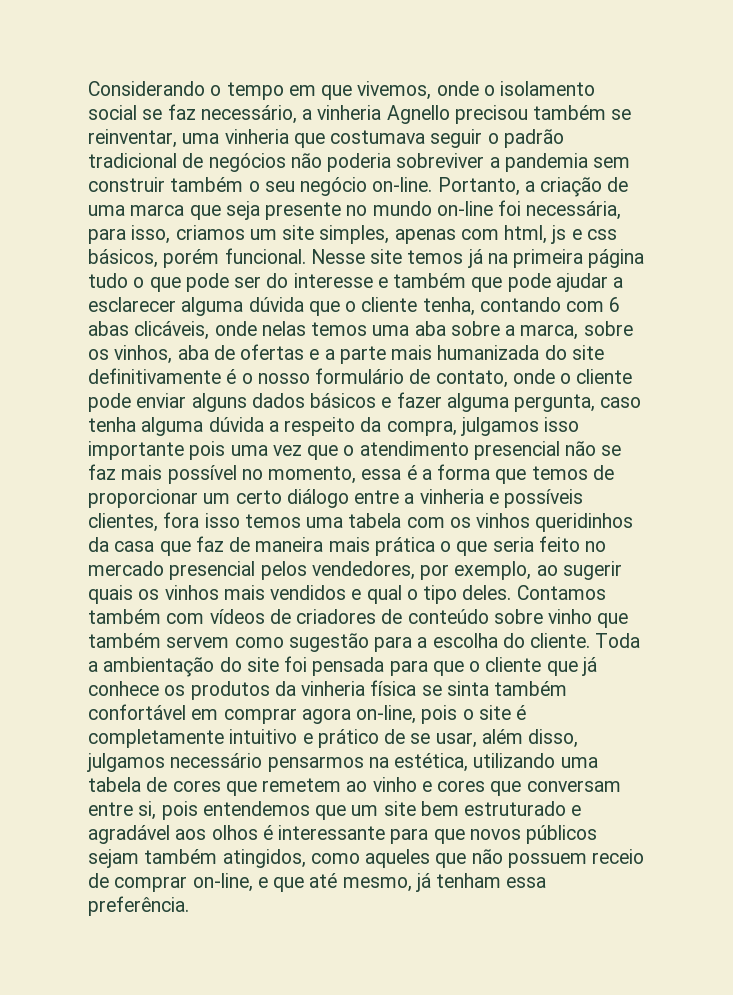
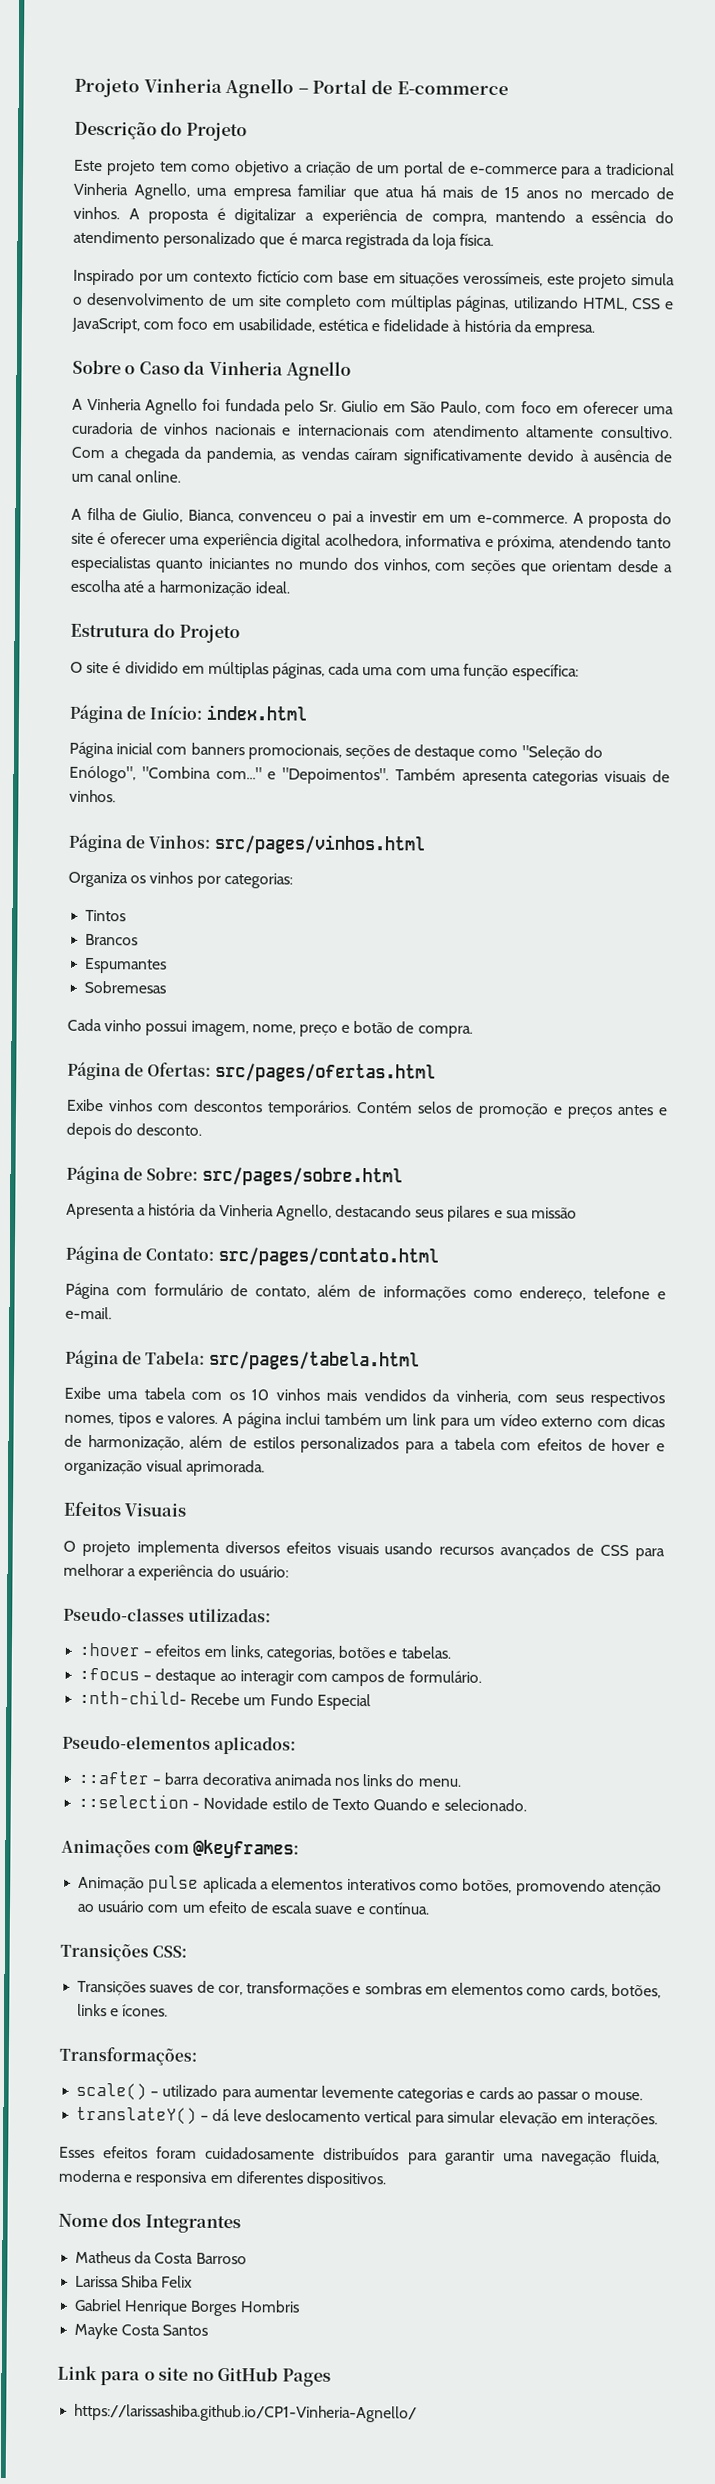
[88,81,596,100] [88,104,632,124] [88,129,564,148] [88,153,631,172] [88,177,629,197] [88,200,622,220] [88,225,617,244] [88,248,645,268] [88,273,624,292] [88,297,621,316] [88,321,633,340] [88,344,604,364] [88,368,633,388] [88,392,642,412] [88,417,580,436] [88,441,622,460] [88,464,614,484] [88,489,584,508] [88,512,634,532] [88,536,607,556] [88,561,622,580] [88,585,606,604] [88,609,629,628] [88,633,641,652] [88,656,597,677] [88,680,568,700] [88,704,527,724] [88,729,579,748] [87,753,598,772] [88,777,621,796] [88,801,582,820] [88,825,598,844] [88,849,645,868] [88,873,547,892] [88,896,189,916] Considerando o tempo em que vivemos, onde o isolamento social se faz necessário, a vinheria Agnello precisou também se reinventar, uma vinheria que costumava seguir o padrão tradicional de negócios não poderia sobreviver a pandemia sem construir também o seu negócio on-line. Portanto, a criação de uma marca que seja presente no mundo on-line foi necessária, para isso, criamos um site simples, apenas com html, js e css básicos, porém funcional. Nesse site temos já na primeira página tudo o que pode ser do interesse e também que pode ajudar a esclarecer alguma dúvida que o cliente tenha, contando com 6 abas clicáveis, onde nelas temos uma aba sobre a marca, sobre os vinhos, aba de ofertas e a parte mais humanizada do site definitivamente é o nosso formulário de contato, onde o cliente pode enviar alguns dados básicos e fazer alguma pergunta, caso tenha alguma dúvida a respeito da compra, julgamos isso importante pois uma vez que o atendimento presencial não se faz mais possível no momento, essa é a forma que temos de proporcionar um certo diálogo entre a vinheria e possíveis clientes, fora isso temos uma tabela com os vinhos queridinhos da casa que faz de maneira mais prática o que seria feito no mercado presencial pelos vendedores, por exemplo, ao sugerir quais os vinhos mais vendidos e qual o tipo deles. Contamos também com vídeos de criadores de conteúdo sobre vinho que também servem como sugestão para a escolha do cliente. Toda a ambientação do site foi pensada para que o cliente que já conhece os produtos da vinheria física se sinta também confortável em comprar agora on-line, pois o site é completamente intuitivo e prático de se usar, além disso, julgamos necessário pensarmos na estética, utilizando uma tabela de cores que remetem ao vinho e cores que conversam entre si, pois entendemos que um site bem estruturado e agradável aos olhos é interessante para que novos públicos sejam também atingidos, como aqueles que não possuem receio de comprar on-line, e que até mesmo, já tenham essa preferência. -> [74,77,509,99] [74,120,247,142] [74,159,675,179] [73,182,674,202] [73,206,674,226] [73,230,495,250] [73,268,676,289] [73,292,674,313] [71,317,596,337] [72,359,352,381] [72,397,674,416] [72,421,673,439] [71,446,672,466] [71,470,182,483] [71,507,673,529] [71,532,672,552] [71,555,673,576] [70,579,290,597] [70,623,240,644] [70,661,580,681] [69,704,308,724] [69,741,603,761] [69,765,671,786] [69,789,116,803] [68,833,426,855] [68,871,293,889] [85,909,127,922] [85,933,139,946] [85,957,168,974] [84,980,167,994] [67,1018,473,1038] [67,1061,436,1083] [66,1098,668,1119] [66,1122,203,1140] [66,1165,403,1187] [66,1203,578,1222] [65,1245,439,1267] [65,1282,666,1302] [65,1306,112,1320] [65,1349,420,1371] [64,1386,665,1408] [64,1411,665,1430] [64,1434,666,1454] [64,1459,266,1477] [63,1501,188,1517] [63,1540,665,1561] [63,1563,289,1581] [63,1606,272,1623] [79,1642,451,1662] [79,1667,482,1687] [79,1689,371,1711] [62,1734,297,1755] [78,1770,461,1787] [78,1793,527,1812] [61,1838,300,1859] [78,1875,662,1896] [77,1900,430,1915] [60,1942,188,1962] [77,1980,661,1999] [77,2003,169,2017] [59,2046,197,2066] [76,2082,644,2104] [76,2106,658,2128] [59,2146,661,2166] [58,2169,387,2189] [58,2213,241,2234] [75,2250,247,2265] [75,2275,194,2288] [74,2298,300,2317] [74,2322,209,2340] [57,2365,331,2387] [74,2403,418,2423] Projeto Vinheria Agnello – Portal de E-commerce // Descrição do Projeto // Este projeto tem como objetivo a criação de um portal de e-commerce para a tradicional Vinheria Agnello, uma empresa familiar que atua há mais de 15 anos no mercado de vinhos. A proposta é digitalizar a experiência de compra, mantendo a essência do atendimento personalizado que é marca registrada da loja física. // Inspirado por um contexto fictício com base em situações verossímeis, este projeto simula o desenvolvimento de um site completo com múltiplas páginas, utilizando HTML, CSS e JavaScript, com foco em usabilidade, estética e fidelidade à história da empresa. // Sobre o Caso da Vinheria Agnello // A Vinheria Agnello foi fundada pelo Sr. Giulio em São Paulo, com foco em oferecer uma curadoria de vinhos nacionais e internacionais com atendimento altamente consultivo. Com a chegada da pandemia, as vendas caíram significativamente devido à ausência de um canal online. // A filha de Giulio, Bianca, convenceu o pai a investir em um e-commerce. A proposta do site é oferecer uma experiência digital acolhedora, informativa e próxima, atendendo tanto especialistas quanto iniciantes no mundo dos vinhos, com seções que orientam desde a escolha até a harmonização ideal. // Estrutura do Projeto // O site é dividido em múltiplas páginas, cada uma com uma função específica: // Página de Início: index.html // Página inicial com banners promocionais, seções de destaque como "Seleção do Enólogo", "Combina com..." e "Depoimentos". Também apresenta categorias visuais de vinhos. // Página de Vinhos: src/pages/vinhos.html // Organiza os vinhos por categorias: // Tintos // Brancos // Espumantes // Sobremesas // Cada vinho possui imagem, nome, preço e botão de compra. // Página de Ofertas: src/pages/ofertas.html // Exibe vinhos com descontos temporários. Contém selos de promoção e preços antes e depois do desconto. // Página de Sobre: src/pages/sobre.html // Apresenta a história da Vinheria Agnello, destacando seus pilares e sua missão // Página de Contato: src/pages/contato.html // Página com formulário de contato, além de informações como endereço, telefone e e-mail. // Página de Tabela: src/pages/tabela.html // Exibe uma tabela com os 10 vinhos mais vendidos da vinheria, com seus respectivos nomes, tipos e valores. A página inclui também um link para um vídeo externo com dicas de harmonização, além de estilos personalizados para a tabela com efeitos de hover e organização visual aprimorada. // Efeitos Visuais // O projeto implementa diversos efeitos visuais usando recursos avançados de CSS para melhorar a experiência do usuário: // Pseudo-classes utilizadas: // :hover – efeitos em links, categorias, botões e tabelas. // :focus – destaque ao interagir com campos de formulário. // :nth-child- Recebe um Fundo Especial // Pseudo-elementos aplicados: // ::after – barra decorativa animada nos links do menu. // ::selection - Novidade estilo de Texto Quando e selecionado. // Animações com @keyframes: // Animação pulse aplicada a elementos interativos como botões, promovendo atenção ao usuário com um efeito de escala suave e contínua. // Transições CSS: // Transições suaves de cor, transformações e sombras em elementos como cards, botões, links e ícones. // Transformações: // scale() – utilizado para aumentar levemente categorias e cards ao passar o mouse. // translateY() – dá leve deslocamento vertical para simular elevação em interações. // Esses efeitos foram cuidadosamente distribuídos para garantir uma navegação fluida, moderna e responsiva em diferentes dispositivos. // Nome dos Integrantes // Matheus da Costa Barroso // Larissa Shiba Felix // Gabriel Henrique Borges Hombris // Mayke Costa Santos // Link para o site no GitHub Pages // https://larissashiba.github.io/CP1-Vinheria-Agnello/

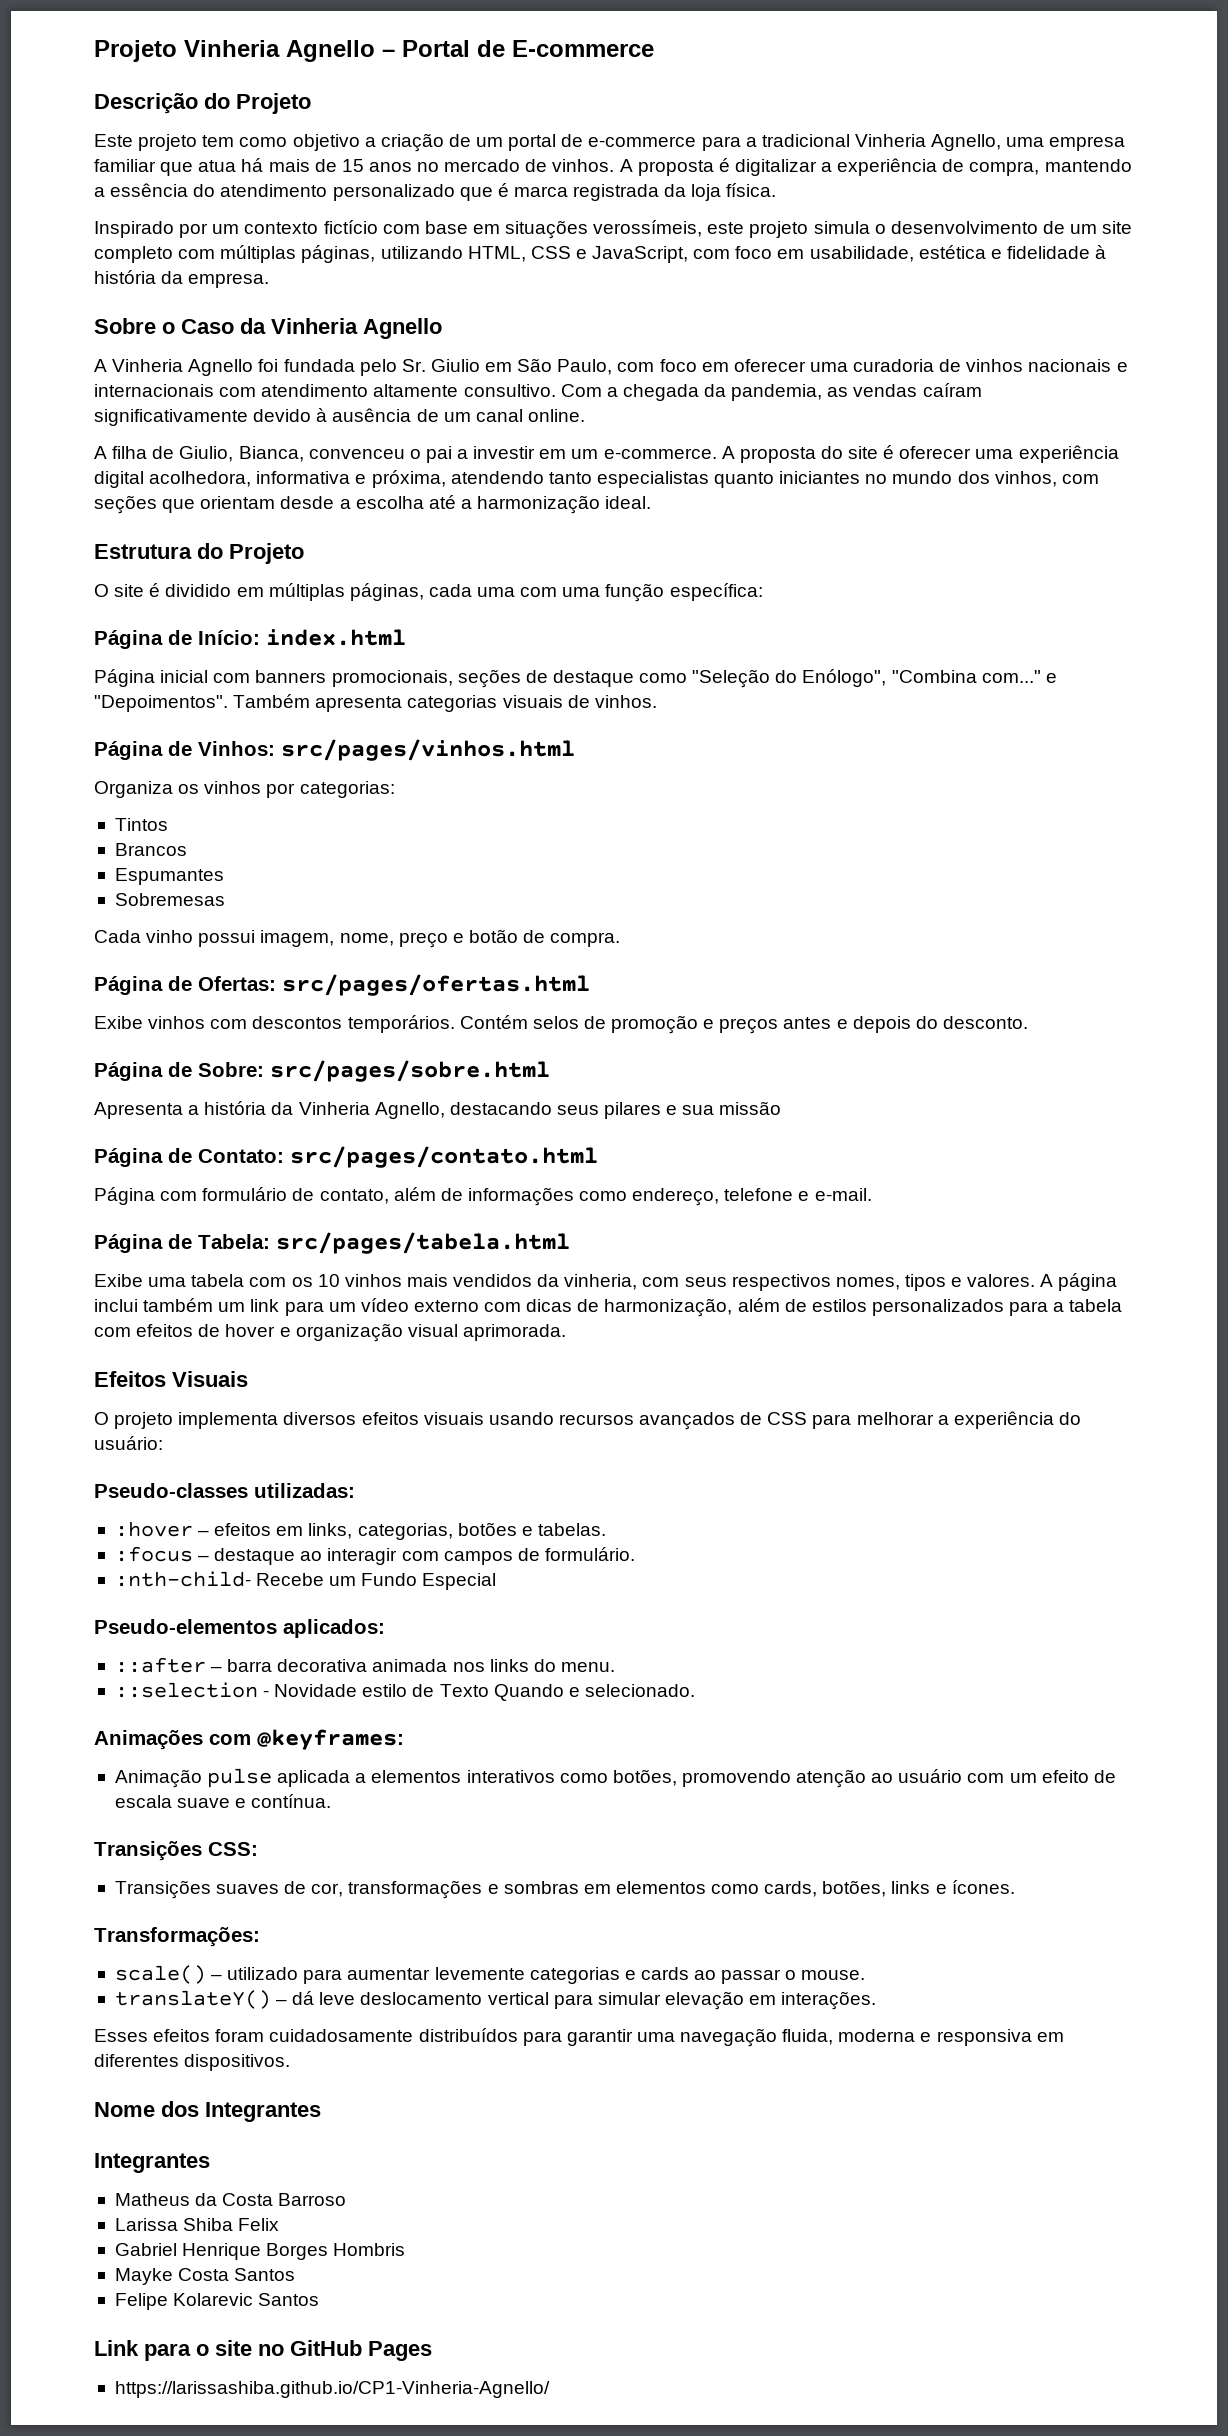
(241, 2224) none -> [94,2153,210,2173] // Integrantes
(209, 2330) none -> [114,2293,320,2310] // Felipe Kolarevic Santos

